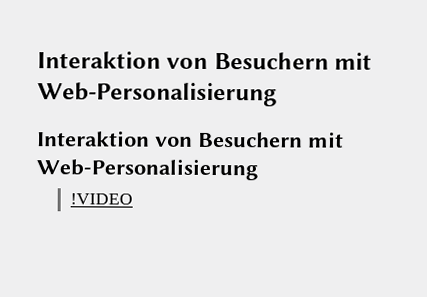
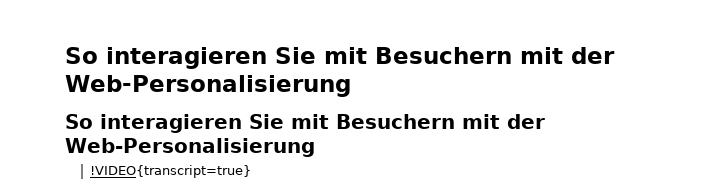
[37,51,373,70] [37,82,277,107] [37,130,344,148] [36,158,258,181] [69,193,133,205] Interaktion von Besuchern mit Web-Personalisierung // Interaktion von Besuchern mit Web-Personalisierung // !VIDEO -> [65,47,615,69] [65,75,351,97] [65,114,545,133] [65,138,315,157] [89,165,251,178] So interagieren Sie mit Besuchern mit der Web-Personalisierung // So interagieren Sie mit Besuchern mit der Web-Personalisierung // !VIDEO{transcript=true}

